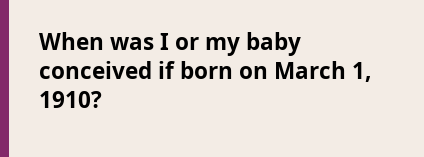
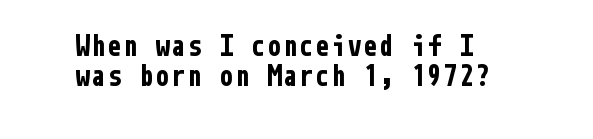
[175,32,302,56] [39,61,176,79] or my baby conceived if -> [250,34,474,56] [74,70,122,86] conceived if I was
[39,91,102,108] 1910? -> [410,64,490,87] 1972?

